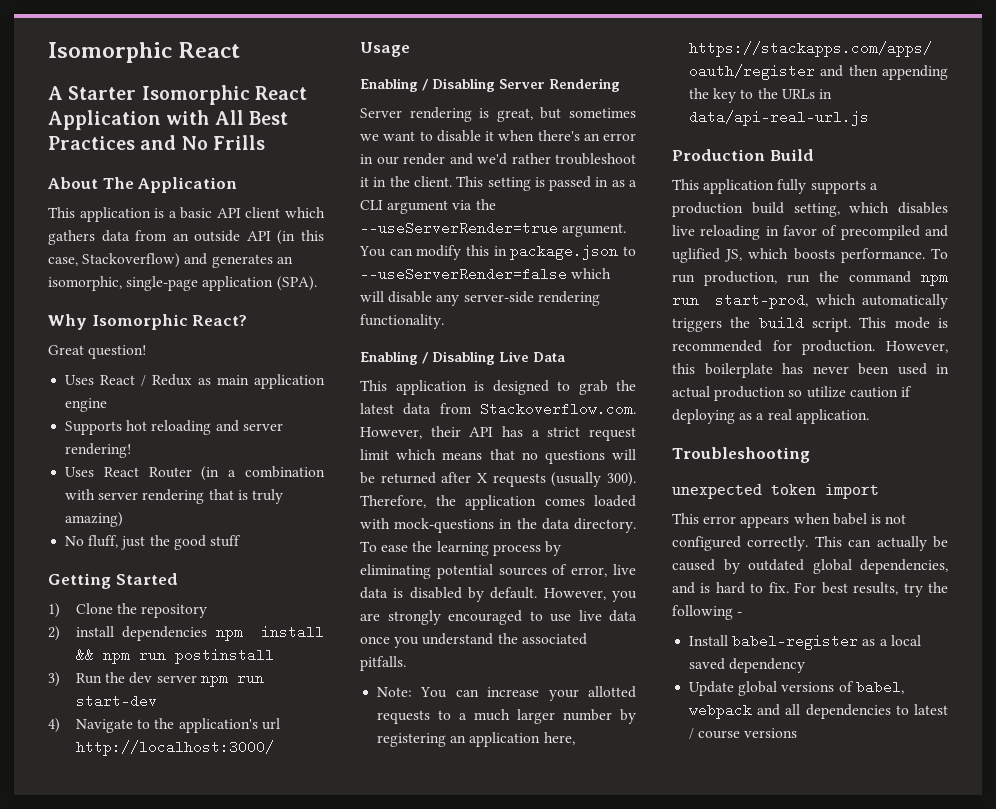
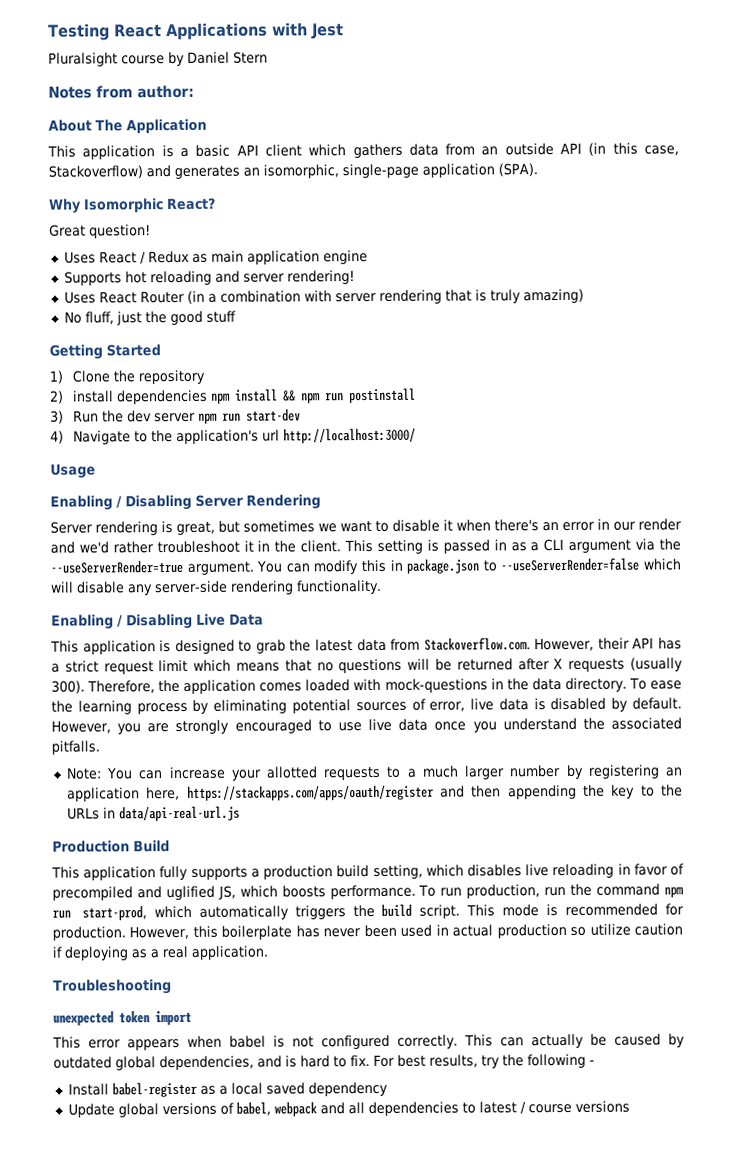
[48,42,241,63] [48,85,307,105] [48,110,288,130] [48,135,265,150] Isomorphic React // A Starter Isomorphic React Application with All Best Practices and No Frills -> [48,22,344,41] [48,51,268,67] [48,84,194,99] Testing React Applications with Jest // Pluralsight course by Daniel Stern // Notes from author:

